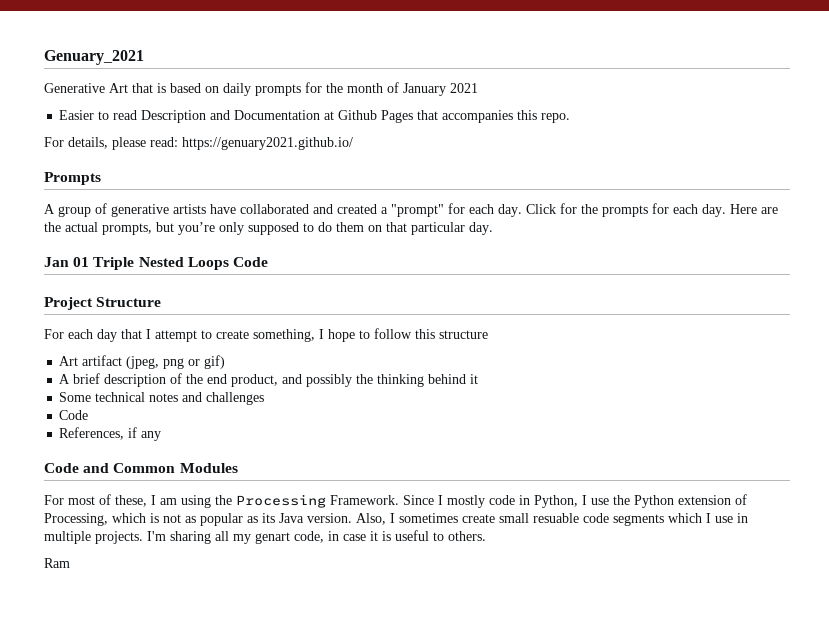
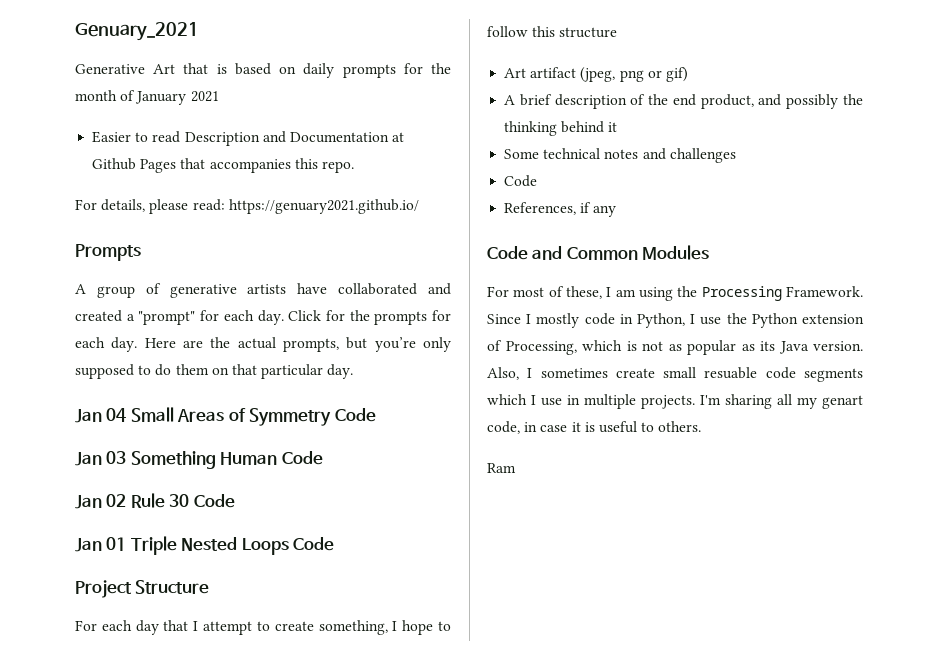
(493, 228) none -> [75,407,376,426] [75,451,323,469] [75,493,235,509] // Jan 04 Small Areas of Symmetry Code // Jan 03 Something Human Code // Jan 02 Rule 30 Code

